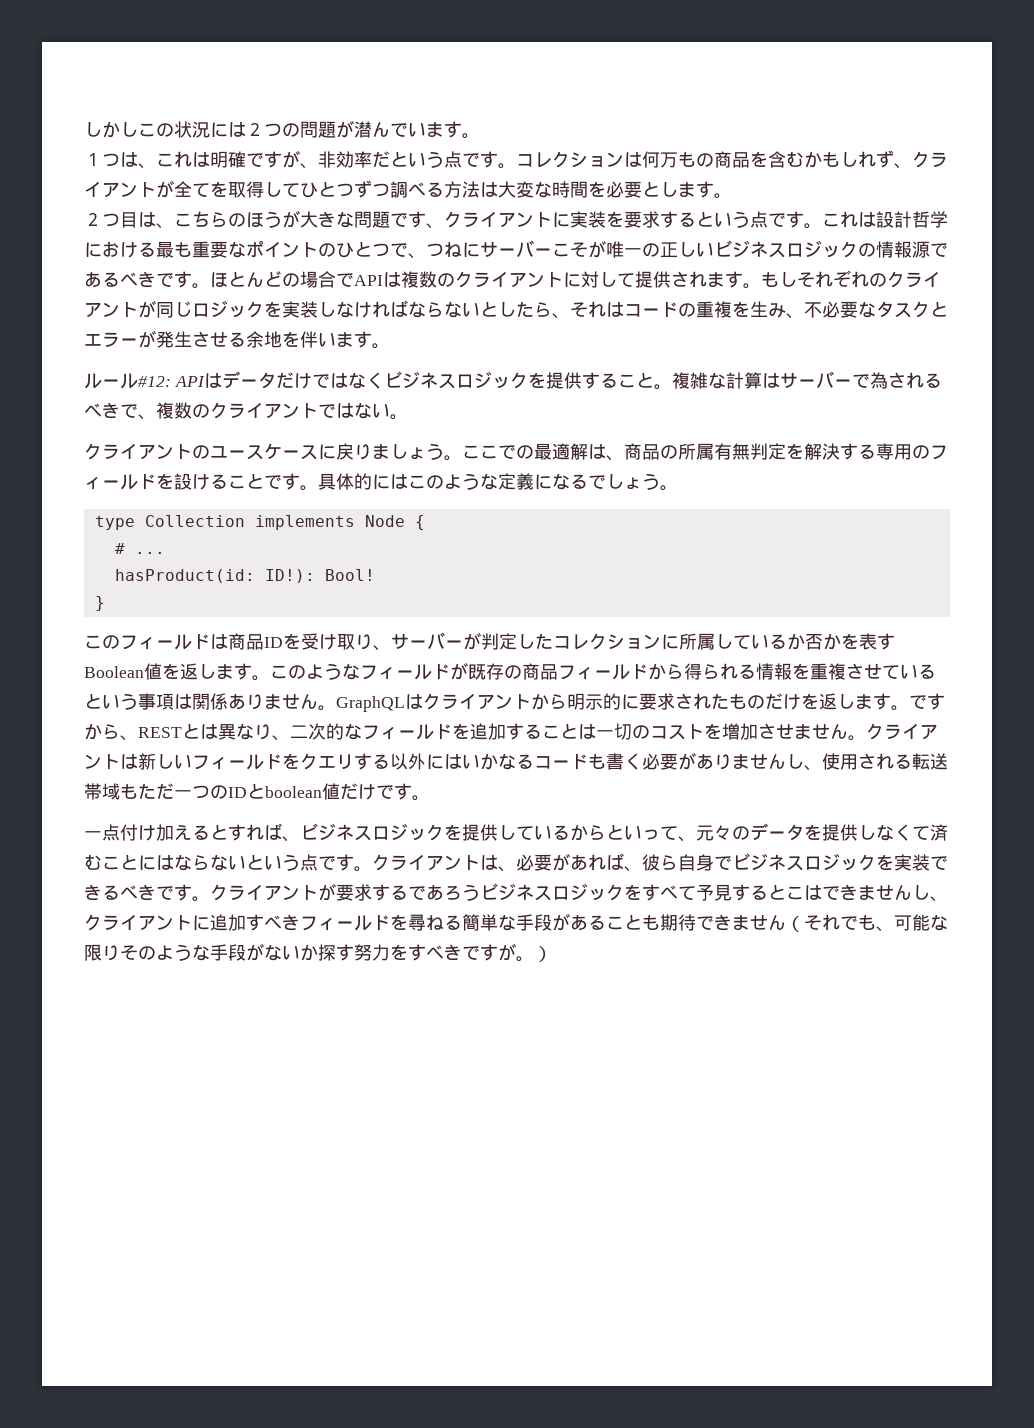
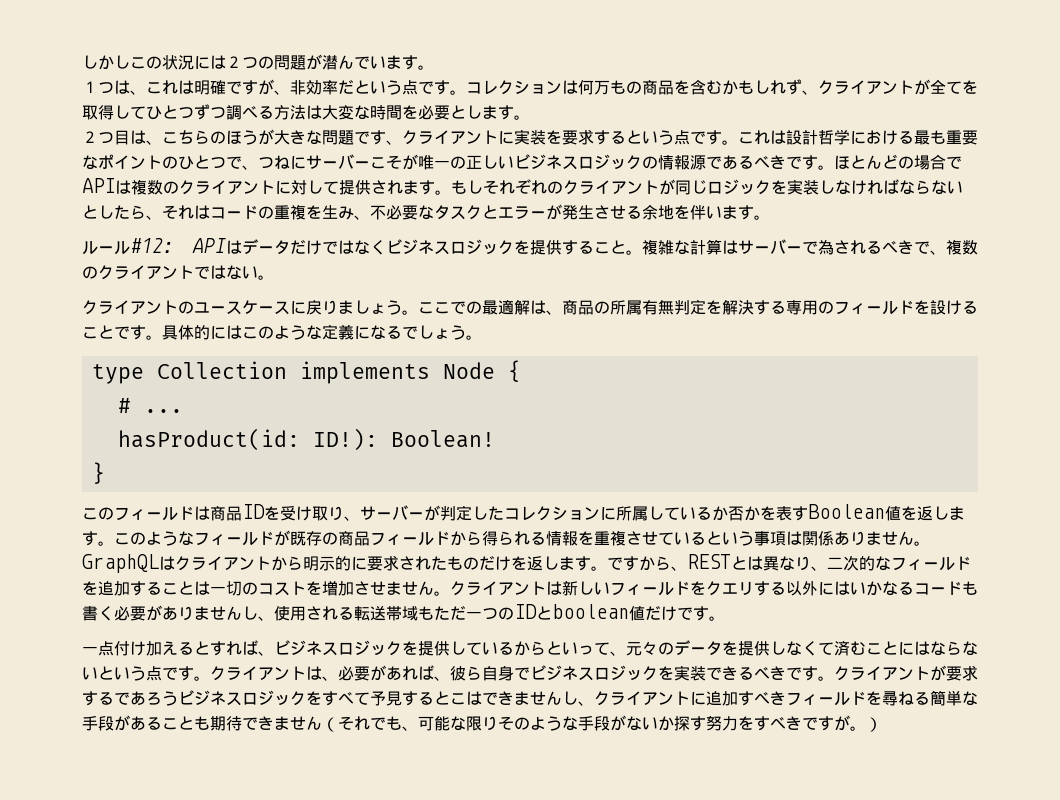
[324,569,375,581] Bool! -> [390,430,495,448] Boolean!

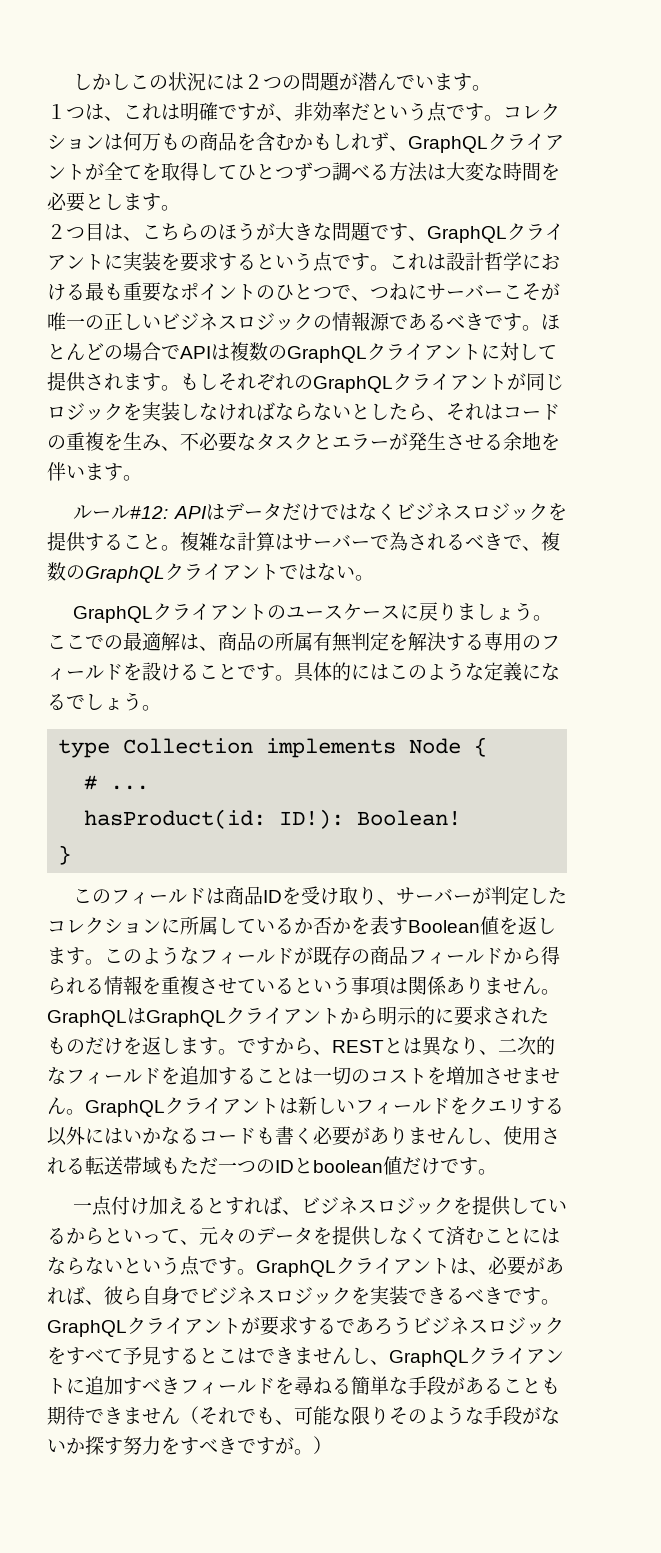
(818, 92) none -> [408,136,488,153] GraphQL
(402, 142) none -> [427,226,507,243] GraphQL
(179, 187) none -> [287,346,367,363] GraphQL
(563, 187) none -> [313,376,393,393] GraphQL
(98, 272) none -> [85,566,165,583] GraphQL
(274, 277) none -> [72,606,153,623] GraphQL
(175, 563) none -> [146,1010,226,1027] GraphQL
(450, 593) none -> [85,1100,165,1117] GraphQL
(210, 678) none -> [256,1260,336,1277] GraphQL
(834, 678) none -> [47,1320,127,1337] GraphQL
(594, 703) none -> [389,1350,469,1367] GraphQL

